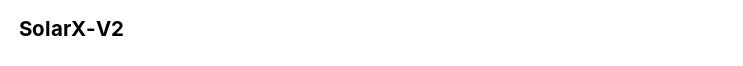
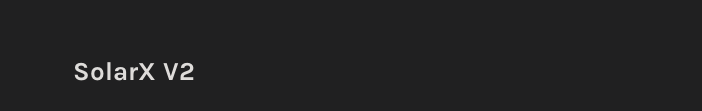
[19,21,124,36] SolarX-V2 -> [73,62,196,81] SolarX V2

